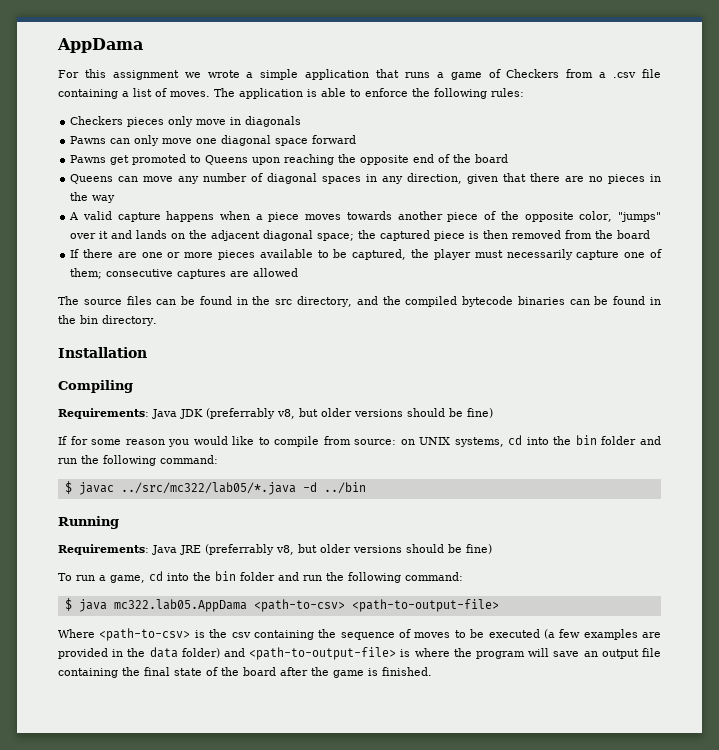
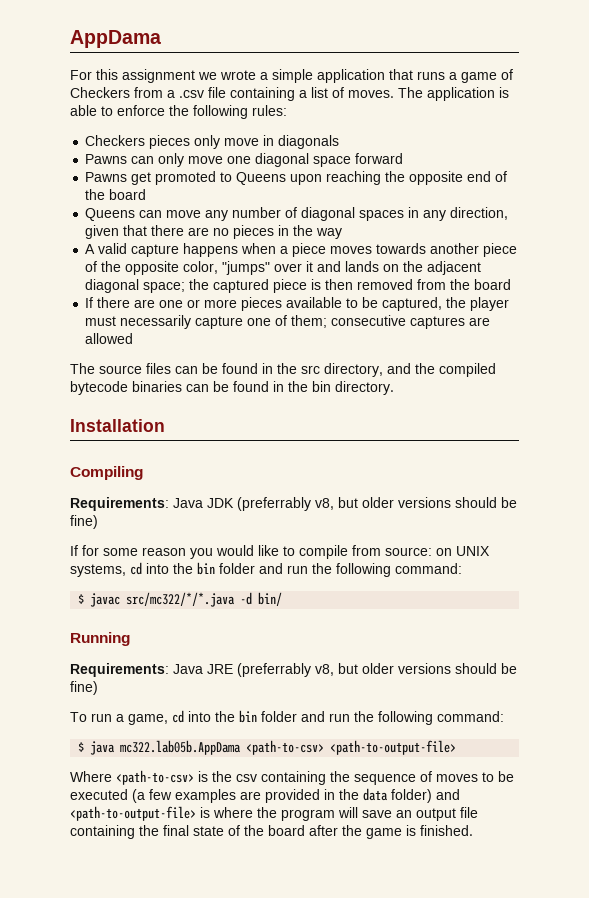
[120,482,366,495] ../src/mc322/lab05/*.java -d ../bin -> [126,592,283,607] src/mc322/*/*.java -d bin/
[113,599,247,612] mc322.lab05.AppDama -> [120,740,242,755] mc322.lab05b.AppDama

